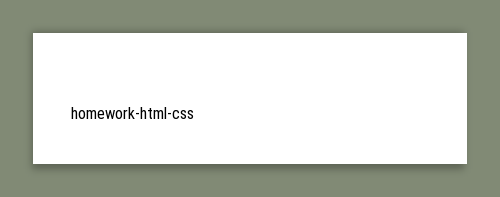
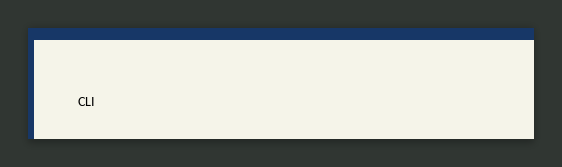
[71,107,194,119] homework-html-css -> [78,97,95,106] CLI

